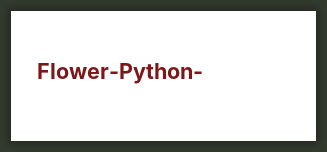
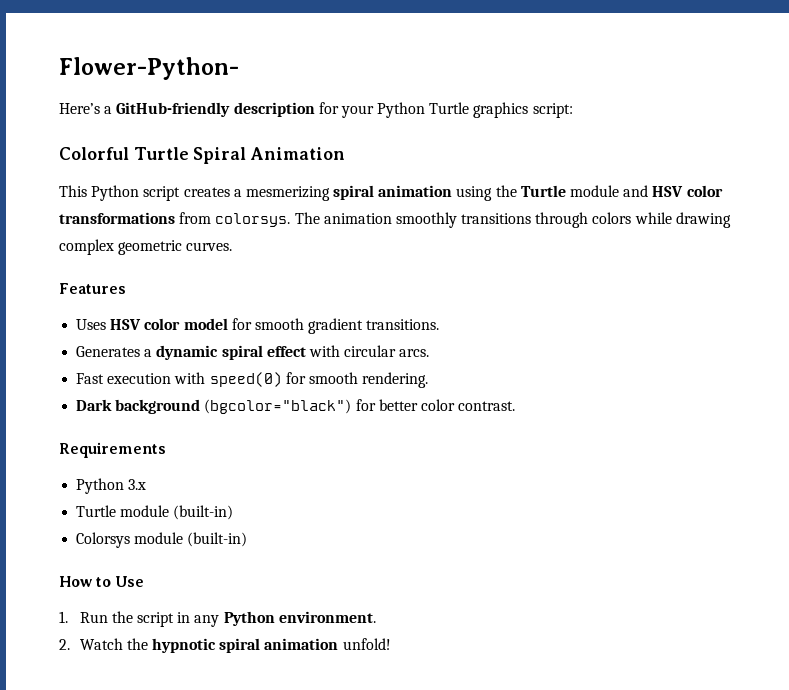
(203, 73) none -> [59,102,573,118] [59,147,346,164] [59,185,723,201] [59,212,731,228] [59,239,233,255] [59,283,126,294] [76,318,440,334] [76,345,430,360] [76,372,429,388] [76,399,516,414] [59,442,166,458] [76,478,147,494] [76,505,234,520] [76,532,248,548] [59,576,145,587] [59,611,376,627] [59,638,391,653] // Here’s a GitHub-friendly description for your Python Turtle graphics script: // Colorful Turtle Spiral Animation // This Python script creates a mesmerizing spiral animation using the Turtle module and HSV color transformations from colorsys. The animation smoothly transitions through colors while drawing complex geometric curves. // Features // Uses HSV color model for smooth gradient transitions. // Generates a dynamic spiral effect with circular arcs. // Fast execution with speed(0) for smooth rendering. // Dark background (bgcolor="black") for better color contrast. // Requirements // Python 3.x // Turtle module (built-in) // Colorsys module (built-in) // How to Use // 1. Run the script in any Python environment. // 2. Watch the hypnotic spiral animation unfold!

